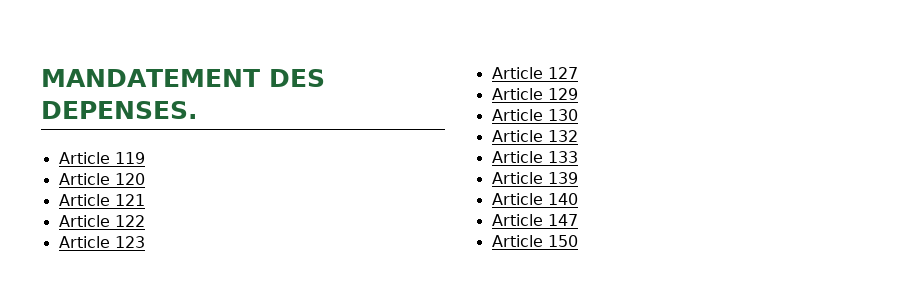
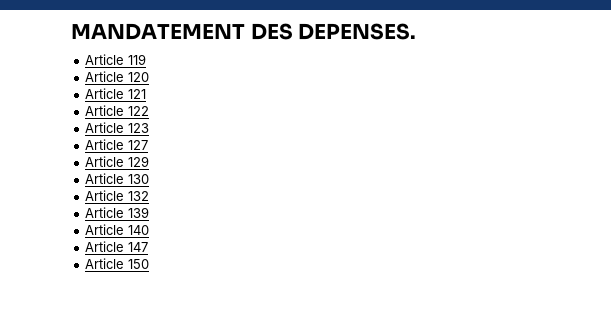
[491,151,578,163] // Article 133 -> (150, 196) none

